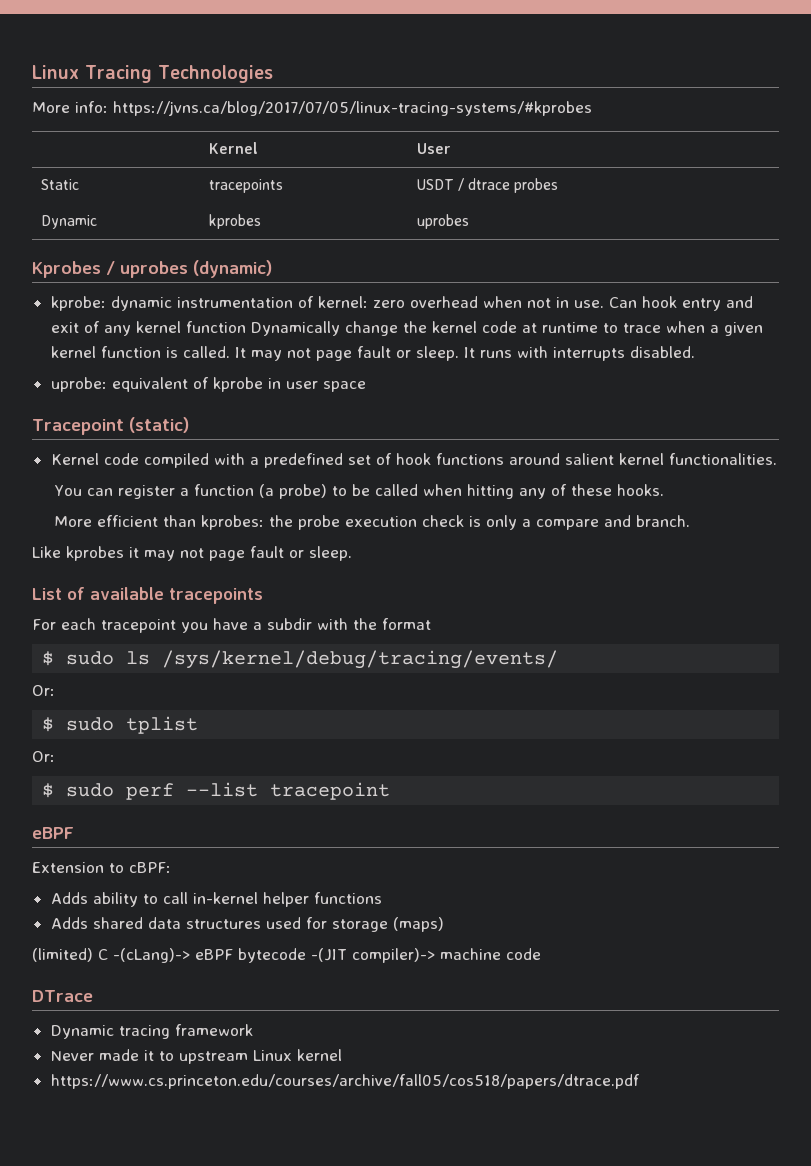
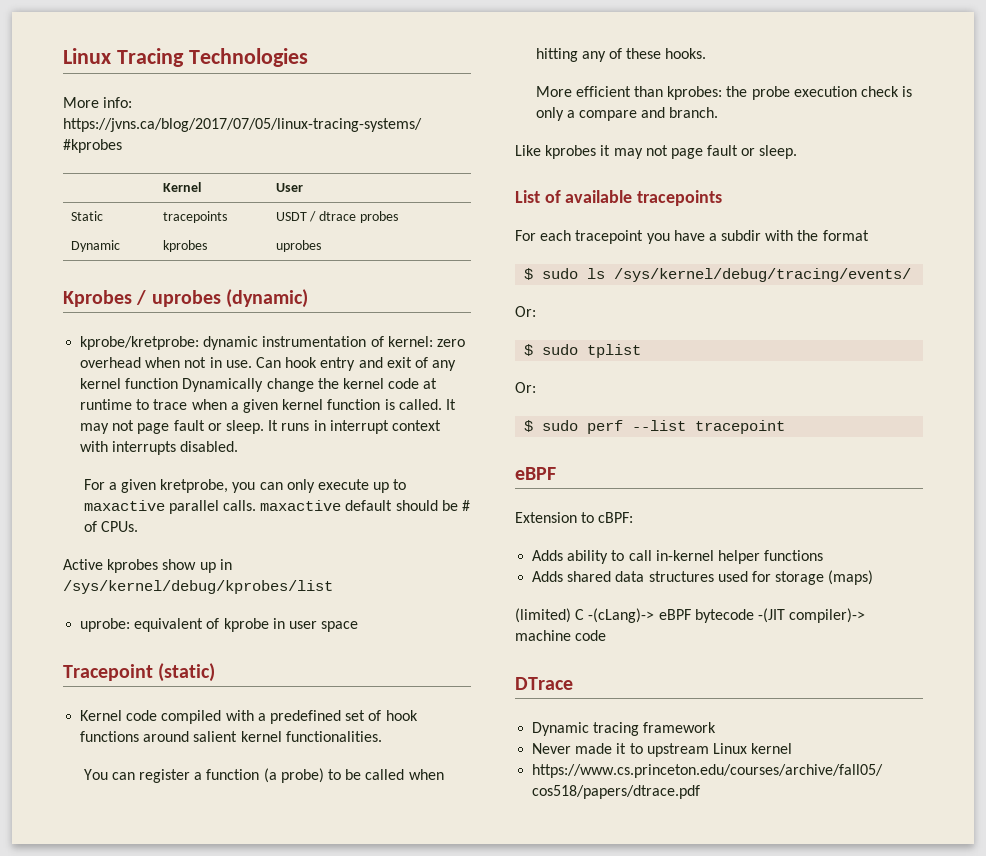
[50,296,106,311] kprobe: -> [80,336,200,350] kprobe/kretprobe:
(512, 354) none -> [313,420,441,434] in interrupt context
(695, 352) none -> [83,479,407,493] [83,500,471,514] [83,521,138,532] [63,559,232,573] [63,580,333,594] // For a given kretprobe, you can only execute up to maxactive parallel calls. maxactive default should be # of CPUs. // Active kprobes show up in /sys/kernel/debug/kprobes/list

